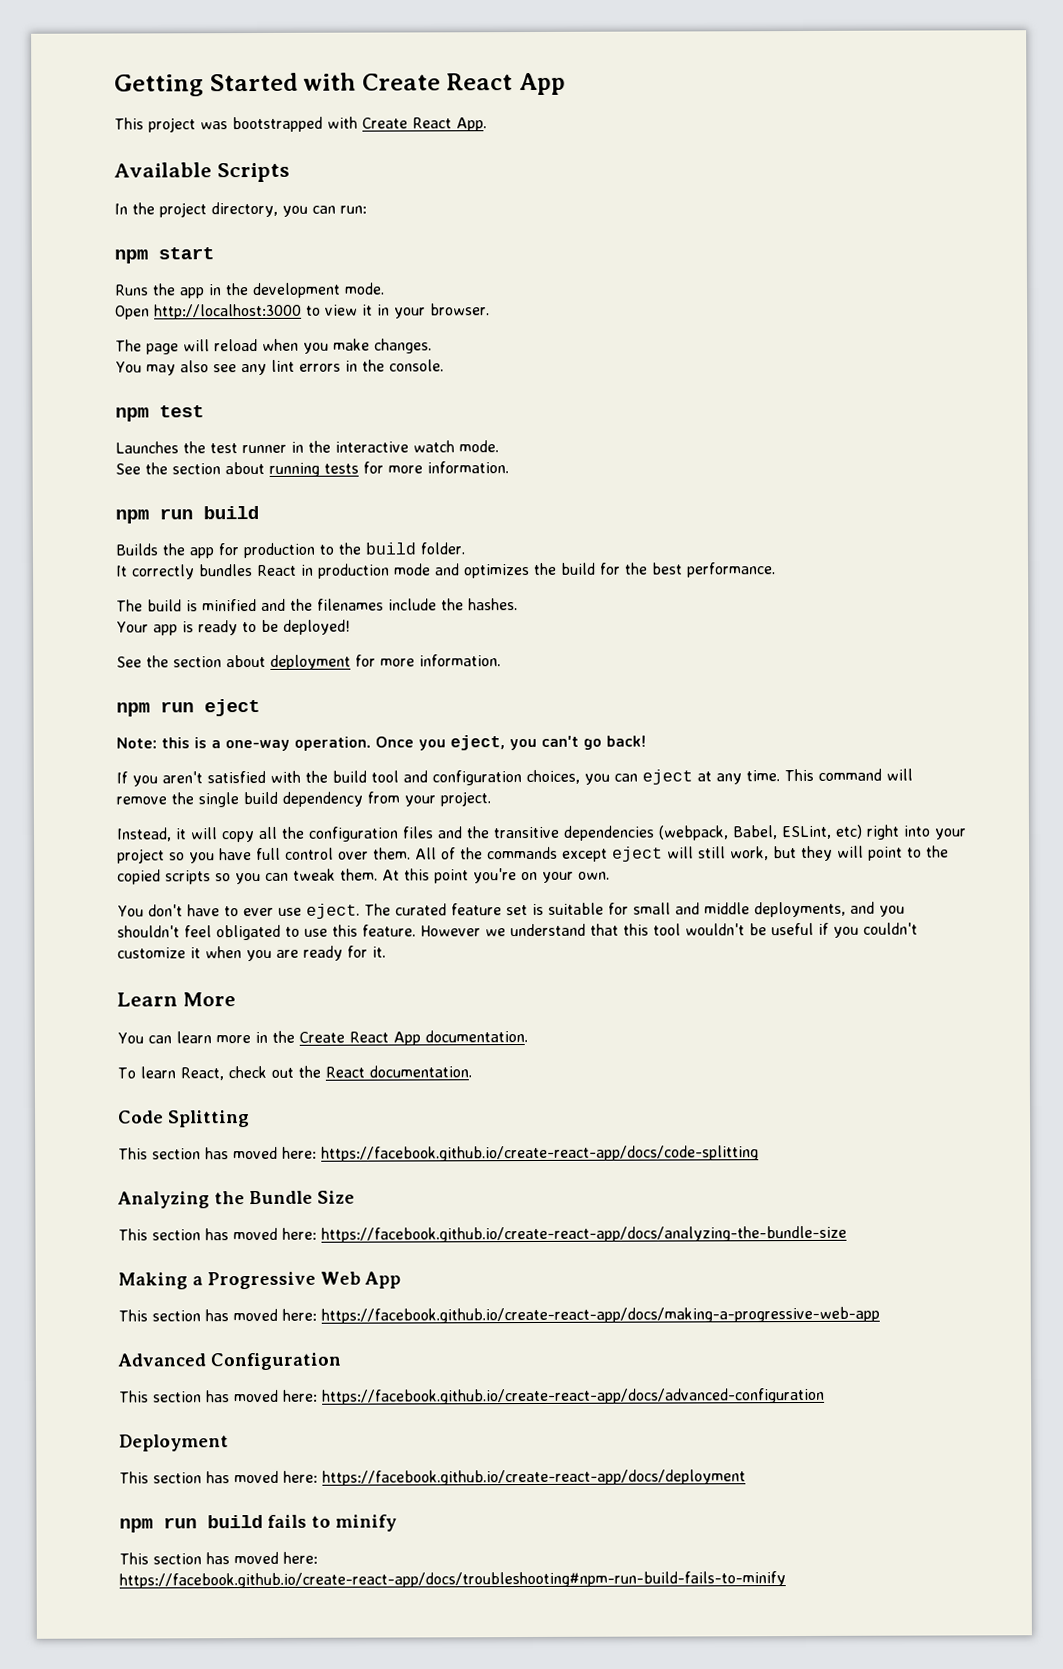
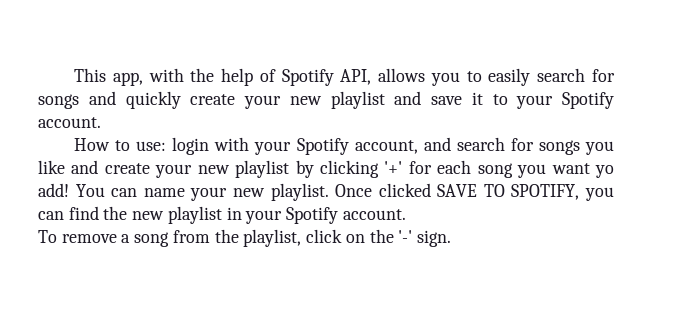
[114,72,567,97] [114,116,487,133] [114,162,290,183] [114,201,367,218] [114,247,214,264] [114,282,385,299] [115,303,490,320] [115,338,432,355] [115,359,444,376] [115,405,204,422] [115,440,499,454] [115,461,509,477] [115,505,259,524] [115,542,465,559] [116,562,776,580] [116,598,518,612] [116,619,351,636] [116,654,501,670] [116,698,260,717] [116,735,646,752] [116,768,913,787] [116,791,491,808] [116,824,967,843] [117,845,949,864] [117,868,610,885] [117,901,905,919] [117,922,918,941] [117,945,386,962] [117,992,236,1007] [117,1030,528,1046] [117,1065,472,1081] [118,1110,250,1128] [118,1145,759,1162] [117,1190,355,1209] [118,1225,847,1243] [118,1271,401,1290] [118,1306,880,1324] [117,1352,341,1371] [119,1387,825,1405] [119,1434,229,1452] [119,1469,746,1486] [119,1514,397,1533] [119,1551,318,1565] [119,1571,786,1589] Getting Started with Create React App // This project was bootstrapped with Create React App. // Available Scripts // In the project directory, you can run: // npm start // Runs the app in the development mode. // Open http://localhost:3000 to view it in your browser. // The page will reload when you make changes. // You may also see any lint errors in the console. // npm test // Launches the test runner in the interactive watch mode. // See the section about running tests for more information. // npm run build // Builds the app for production to the build folder. // It correctly bundles React in production mode and optimizes the build for the best performance. // The build is minified and the filenames include the hashes. // Your app is ready to be deployed! // See the section about deployment for more information. // npm run eject // Note: this is a one-way operation. Once you eject, you can't go back! // If you aren't satisfied with the build tool and configuration choices, you can eject at any time. This command will remove the single build dependency from your project. // Instead, it will copy all the configuration files and the transitive dependencies (webpack, Babel, ESLint, etc) right into your project so you have full control over them. All of the commands except eject will still work, but they will point to the copied scripts so you can tweak them. At this point you're on your own. // You don't have to ever use eject. The curated feature set is suitable for small and middle deployments, and you shouldn't feel obligated to use this feature. However we understand that this tool wouldn't be useful if you couldn't customize it when you are ready for it. // Learn More // You can learn more in the Create React App documentation. // To learn React, check out the React documentation. // Code Splitting // This section has moved here: https://facebook.github.io/create-react-app/docs/code-splitting // Analyzing the Bundle Size // This section has moved here: https://facebook.github.io/create-react-app/docs/analyzing-the-bundle-size // Making a Progressive Web App // This section has moved here: https://facebook.github.io/create-react-app/docs/making-a-progressive-web-app // Advanced Configuration // This section has moved here: https://facebook.github.io/create-react-app/docs/advanced-configuration // Deployment // This section has moved here: https://facebook.github.io/create-react-app/docs/deployment // npm run build fails to minify // This section has moved here: https://facebook.github.io/create-react-app/docs/troubleshooting#npm-run-build-fails-to-minify -> [73,68,615,86] [38,91,614,109] [38,117,101,128] [73,137,614,155] [38,160,615,178] [38,183,614,201] [38,206,406,224] [38,229,451,247] This app, with the help of Spotify API, allows you to easily search for songs and quickly create your new playlist and save it to your Spotify account. // How to use: login with your Spotify account, and search for songs you like and create your new playlist by clicking '+' for each song you want yo add! You can name your new playlist. Once clicked SAVE TO SPOTIFY, you can find the new playlist in your Spotify account. // To remove a song from the playlist, click on the '-' sign.

